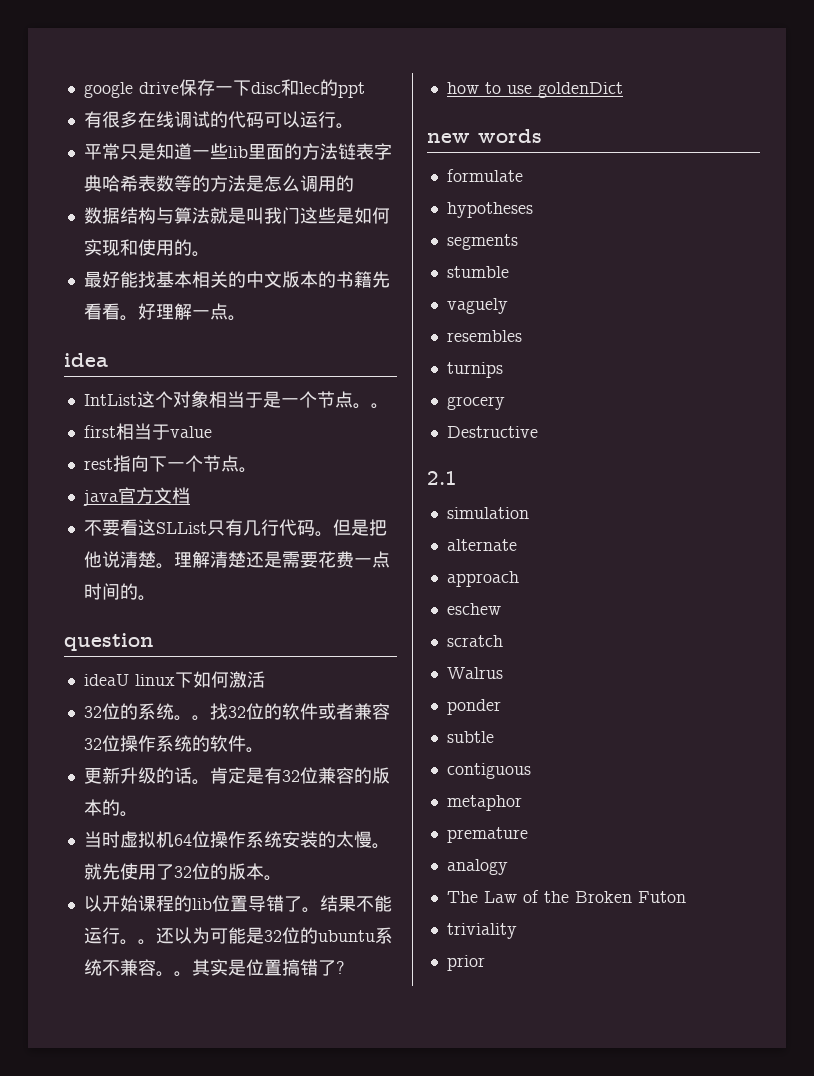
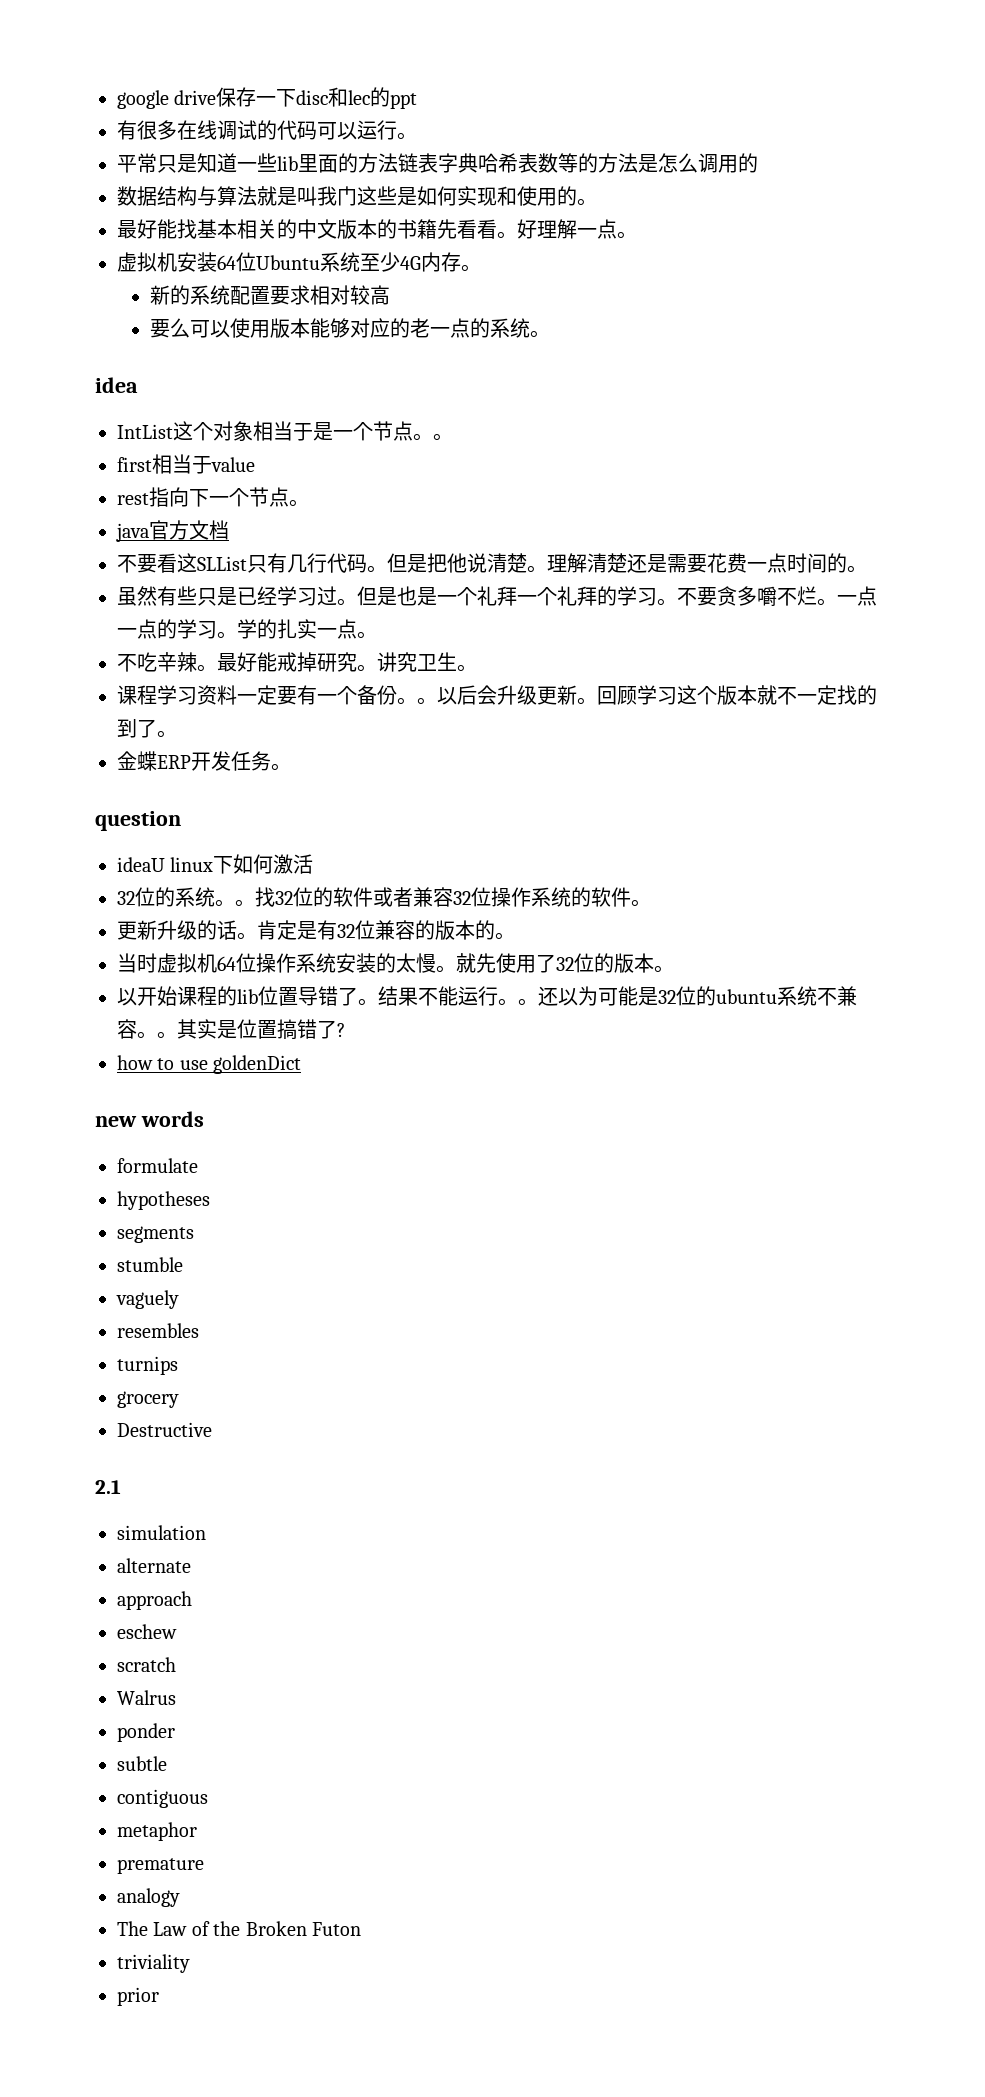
(246, 318) none -> [117,252,481,272] [150,285,391,305] [150,318,551,338] // 虚拟机安装64位Ubuntu系统至少4G内存。 // 新的系统配置要求相对较高 // 要么可以使用版本能够对应的老一点的系统。
(156, 598) none -> [117,586,877,606] [117,619,377,639] [117,652,477,672] [117,685,877,705] [117,719,177,738] [117,751,291,771] // 虽然有些只是已经学习过。但是也是一个礼拜一个礼拜的学习。不要贪多嚼不烂。一点一点的学习。学的扎实一点。 // 不吃辛辣。最好能戒掉研究。讲究卫生。 // 课程学习资料一定要有一个备份。。以后会升级更新。回顾学习这个版本就不一定找的到了。 // 金蝶ERP开发任务。

